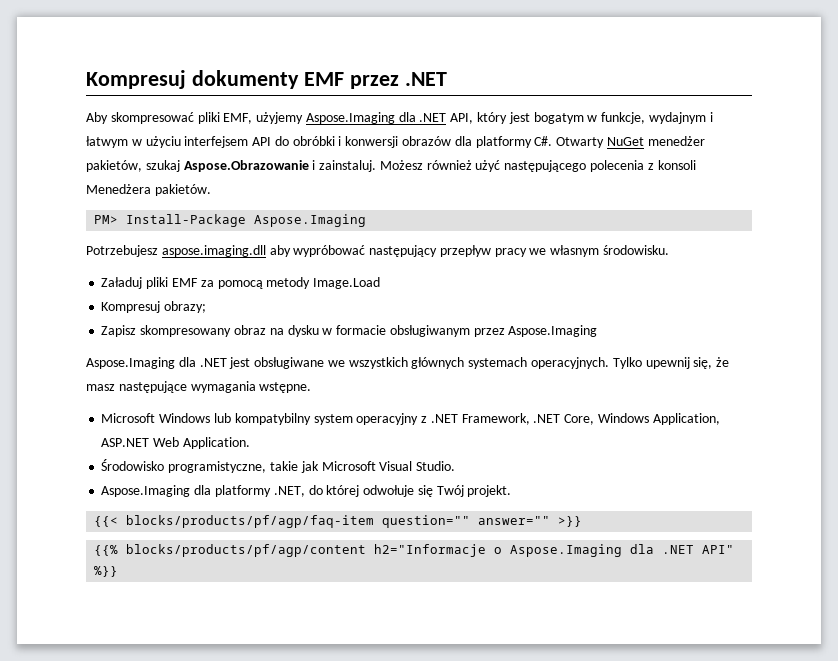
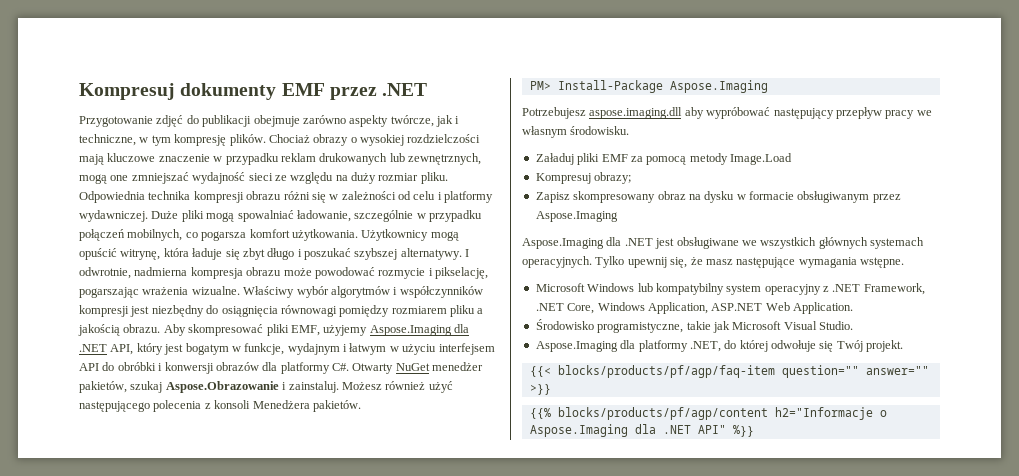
(447, 79) none -> [79,115,460,127] [79,134,481,146] [79,153,481,165] [79,172,448,184] [79,191,494,203] [79,210,482,222] [79,229,459,241] [79,248,470,260] [79,267,488,279] [79,286,483,298] [79,305,484,317] [78,324,161,336] Przygotowanie zdjęć do publikacji obejmuje zarówno aspekty twórcze, jak i techniczne, w tym kompresję plików. Chociaż obrazy o wysokiej rozdzielczości mają kluczowe znaczenie w przypadku reklam drukowanych lub zewnętrznych, mogą one zmniejszać wydajność sieci ze względu na duży rozmiar pliku. Odpowiednia technika kompresji obrazu różni się w zależności od celu i platformy wydawniczej. Duże pliki mogą spowalniać ładowanie, szczególnie w przypadku połączeń mobilnych, co pogarsza komfort użytkowania. Użytkownicy mogą opuścić witrynę, która ładuje się zbyt długo i poszukać szybszej alternatywy. I odwrotnie, nadmierna kompresja obrazu może powodować rozmycie i pikselację, pogarszając wrażenia wizualne. Właściwy wybór algorytmów i współczynników kompresji jest niezbędny do osiągnięcia równowagi pomiędzy rozmiarem pliku a jakością obrazu.

